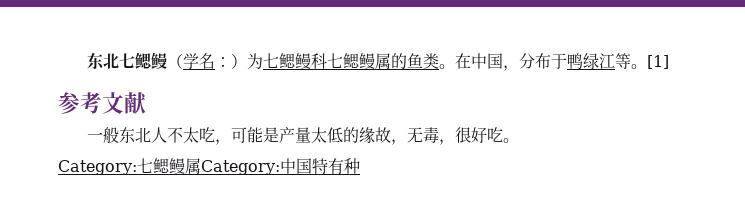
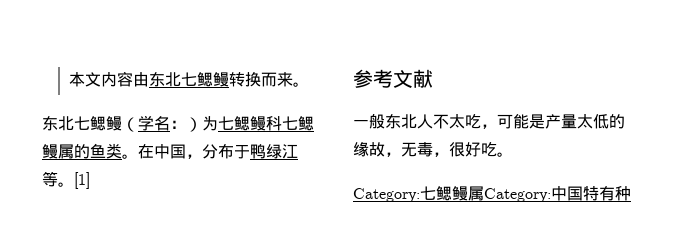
(86, 60) none -> [68,71,309,87] 本文内容由东北七鳃鳗转换而来。 //

